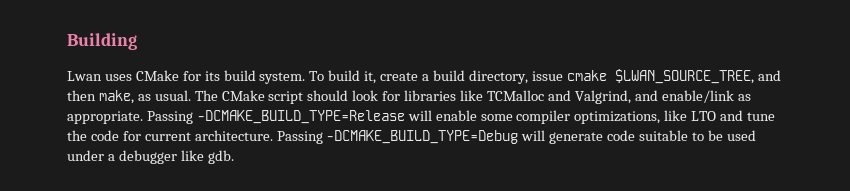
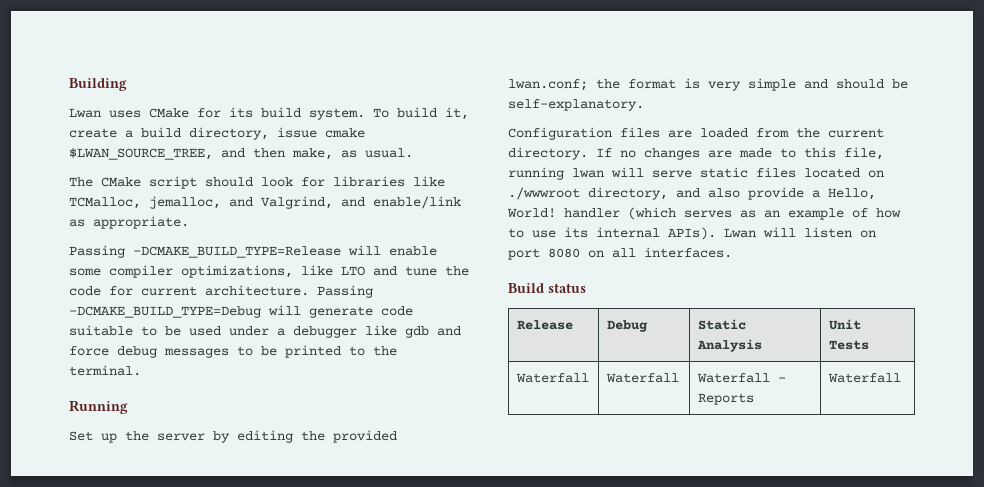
(191, 95) none -> (413, 153) //
[486,90,544,101] TCMalloc -> [69,196,221,209] TCMalloc, jemalloc,
(143, 117) none -> (189, 222) //
[207,150,234,164] gdb. -> [405,326,461,338] [69,345,397,358] [69,365,141,376] [69,400,128,414] [69,430,397,443] [508,78,908,91] [508,99,644,111] [508,127,884,140] [508,147,884,160] [508,167,884,180] [508,187,876,200] [507,207,901,220] [508,227,876,240] [508,247,732,260] [508,283,586,293] [516,320,573,330] [606,320,648,332] [697,319,746,330] [696,339,762,352] [828,319,861,330] [828,340,869,350] [515,373,589,383] [605,373,679,383] [696,373,786,383] [697,393,754,405] [827,373,901,383] gdb and force debug messages to be printed to the terminal. // Running // Set up the server by editing the provided lwan.conf; the format is very simple and should be self-explanatory. // Configuration files are loaded from the current directory. If no changes are made to this file, running lwan will serve static files located on ./wwwroot directory, and also provide a Hello, World! handler (which serves as an example of how to use its internal APIs). Lwan will listen on port 8080 on all interfaces. // Build status // Release | Debug | Static Analysis | Unit Tests // Waterfall | Waterfall | Waterfall - Reports | Waterfall

